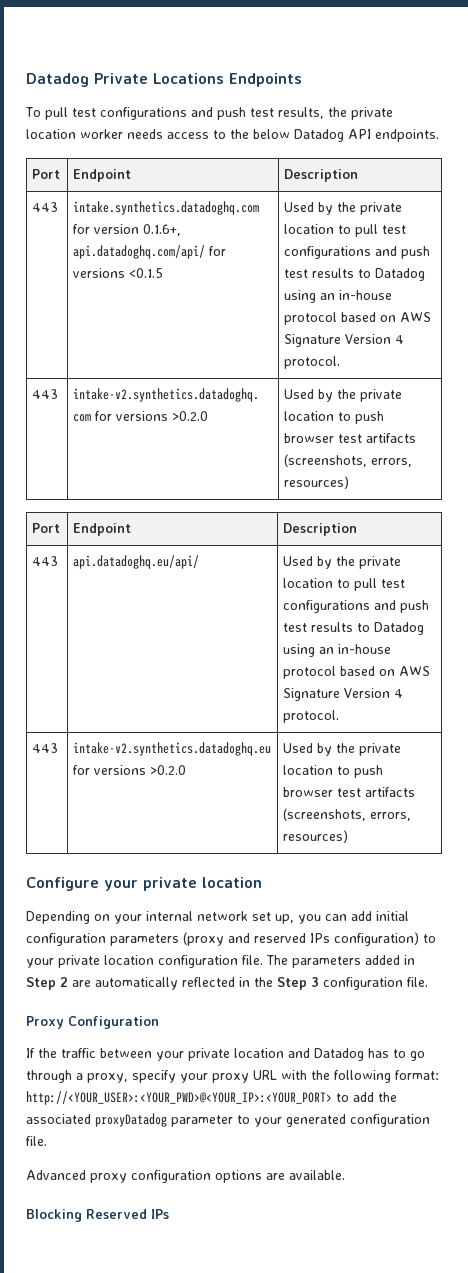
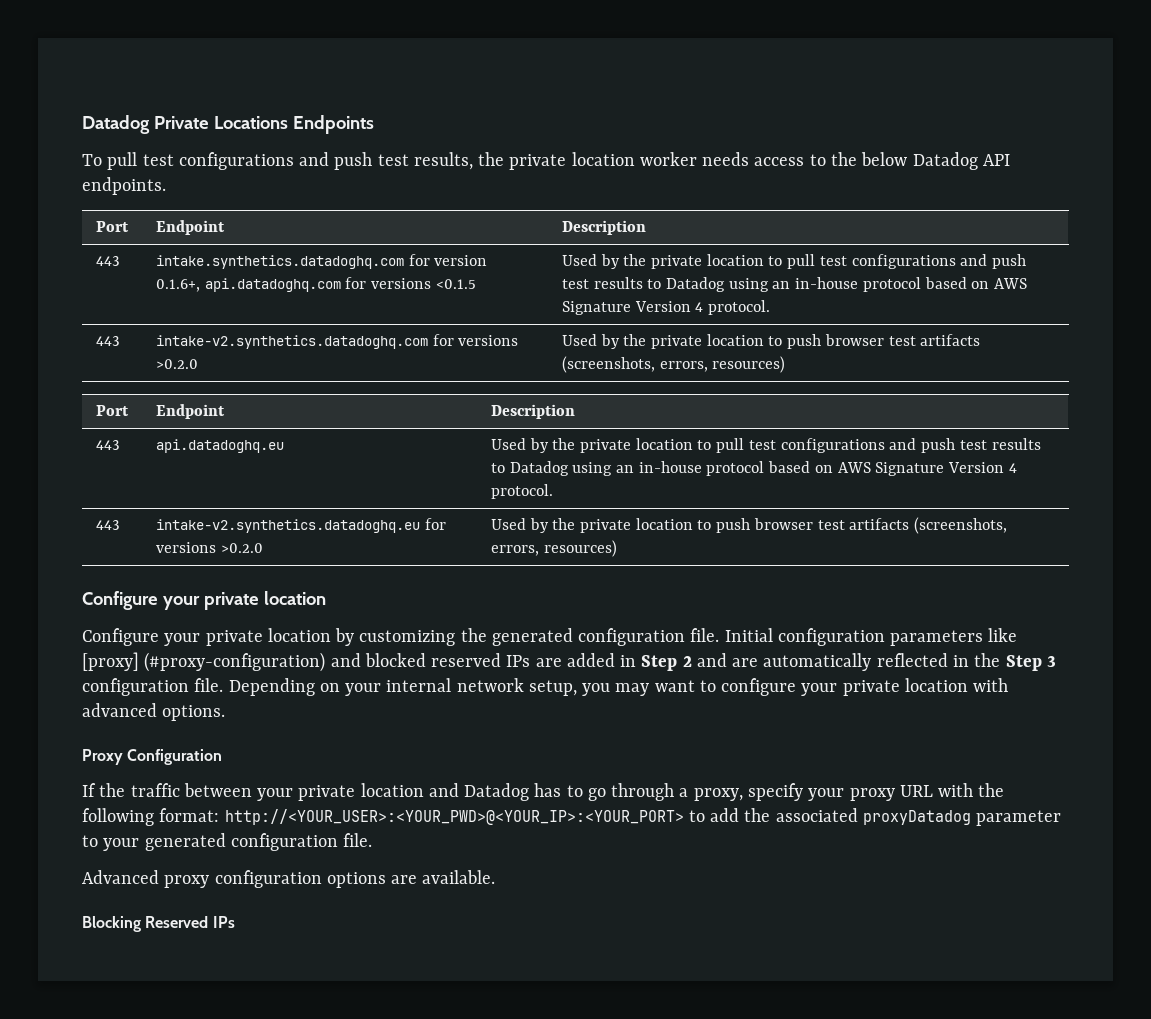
[73,245,206,259] api.datadoghq.com/api/ -> [204,278,341,292] api.datadoghq.com
[73,555,200,569] api.datadoghq.eu/api/ -> [155,439,284,453] api.datadoghq.eu
[26,911,409,924] [26,932,436,946] [26,955,361,968] Depending on your internal network set up, you can add initial configuration parameters (proxy and reserved IPs configuration) to your private location configuration file. The parameters -> [82,628,1018,646] [82,652,562,672] Configure your private location by customizing the generated configuration file. Initial configuration parameters like [proxy] (#proxy-configuration) and blocked reserved IPs are
(68, 982) none -> [696,653,727,667] and
(428, 982) none -> [228,678,1009,696] [82,703,226,721] Depending on your internal network setup, you may want to configure your private location with advanced options.

